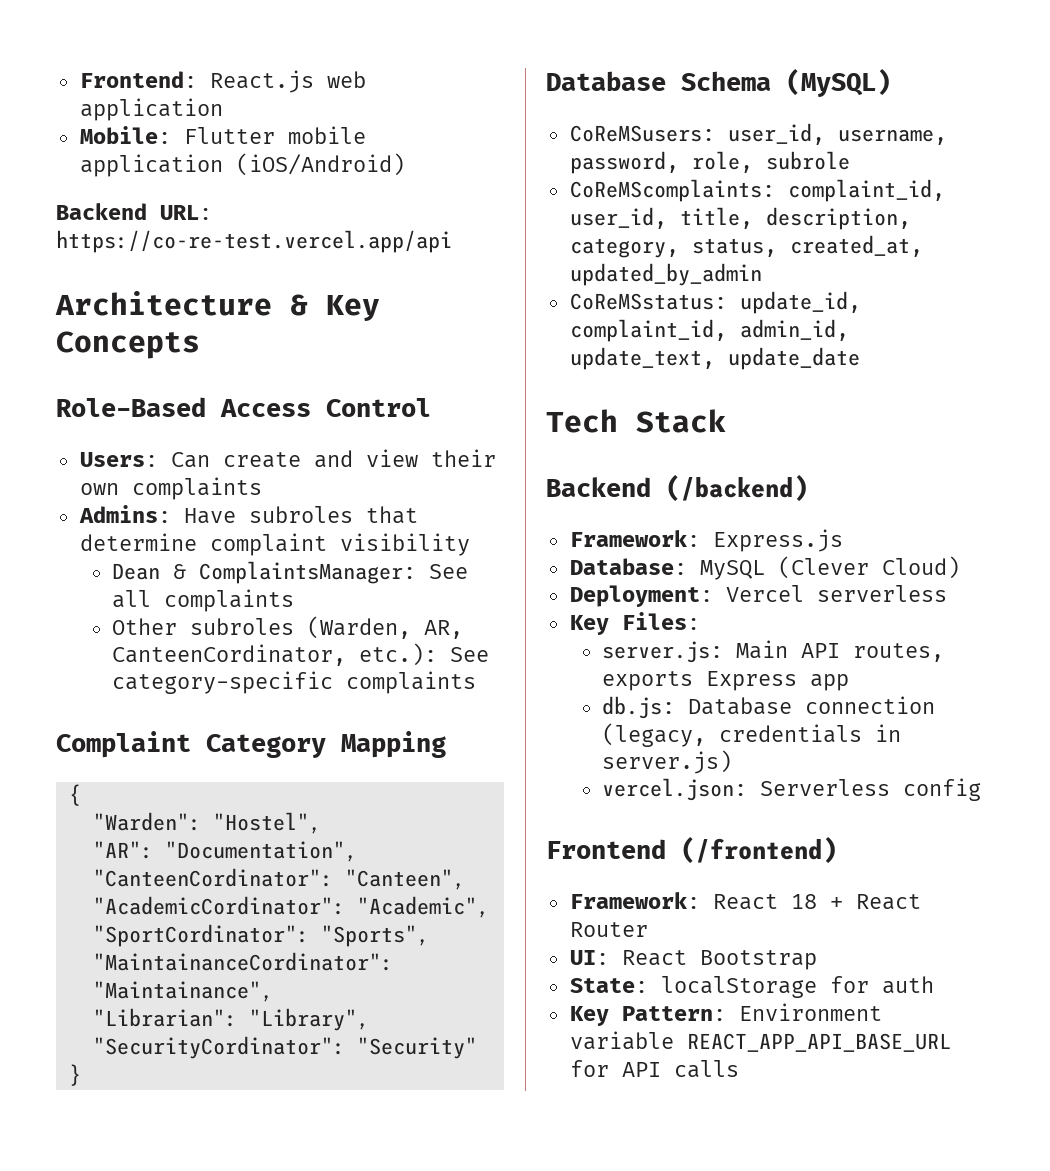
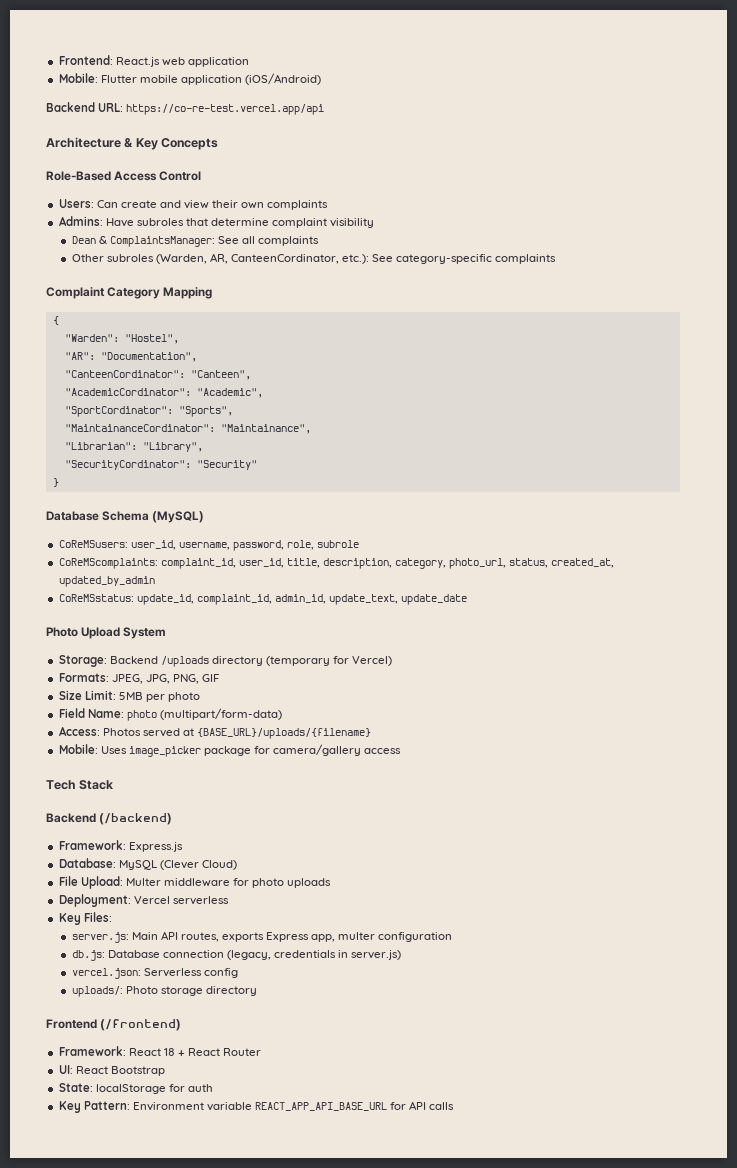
(679, 248) none -> [449,558,507,569] photo_url,
(860, 358) none -> [46,627,167,639] [58,655,393,667] [58,673,220,684] [58,690,201,702] [58,708,282,721] [58,726,372,739] [58,744,402,757] // Photo Upload System // Storage: Backend /uploads directory (temporary for Vercel) // Formats: JPEG, JPG, PNG, GIF // Size Limit: 5MB per photo // Field Name: photo (multipart/form-data) // Access: Photos served at {BASE_URL}/uploads/{filename} // Mobile: Uses image_picker package for camera/gallery access
(960, 567) none -> [58,876,332,889] // File Upload: Multer middleware for photo uploads
[810,674,850,691] app -> [311,932,453,942] app, multer configuration
(982, 789) none -> [71,986,257,997] // uploads/: Photo storage directory

